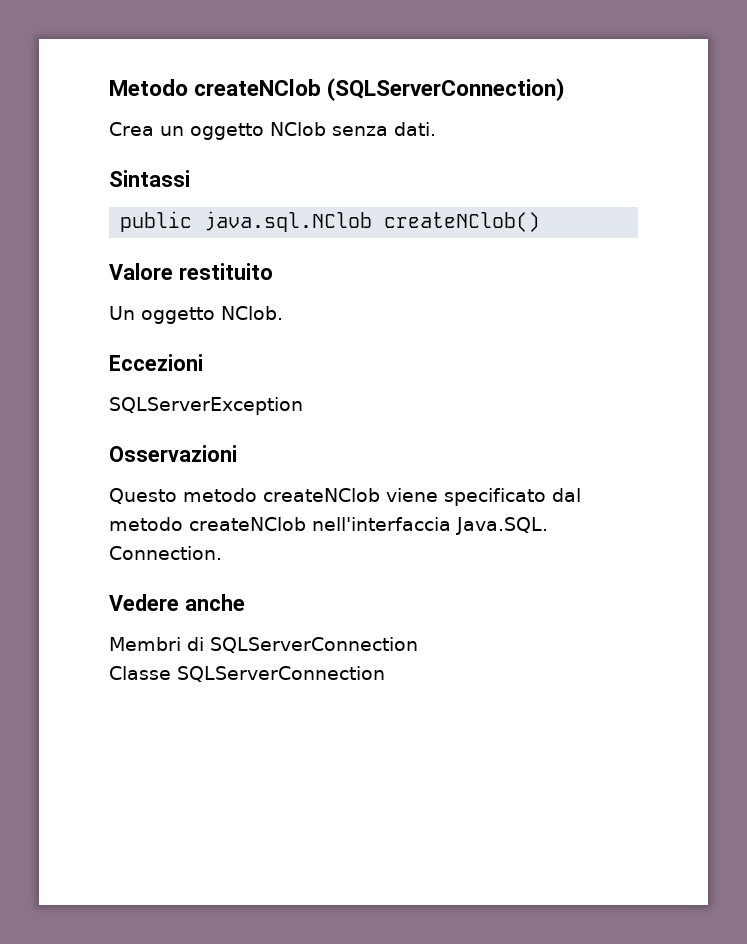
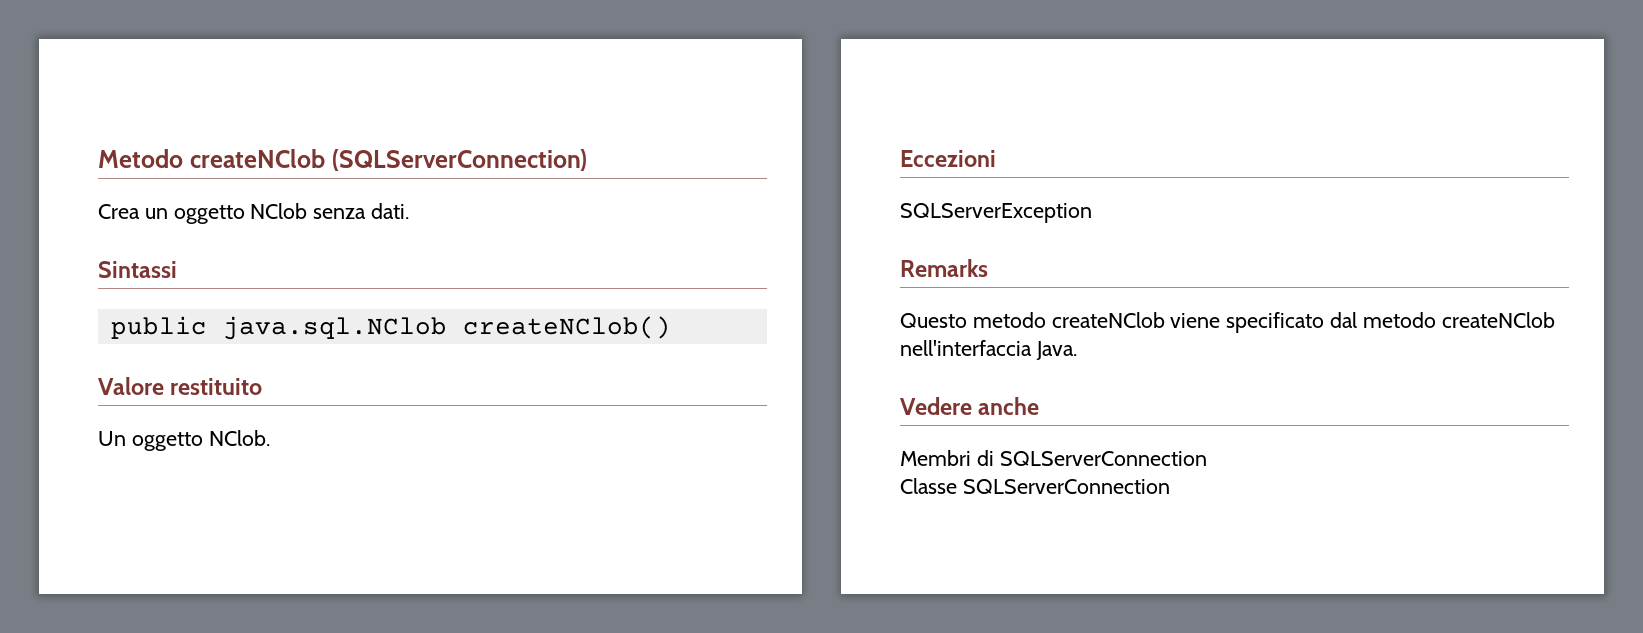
[109,445,237,462] Osservazioni -> [900,259,988,277] Remarks
[456,517,548,535] [109,546,222,560] Java.SQL. Connection. -> [1035,341,1077,360] Java.

